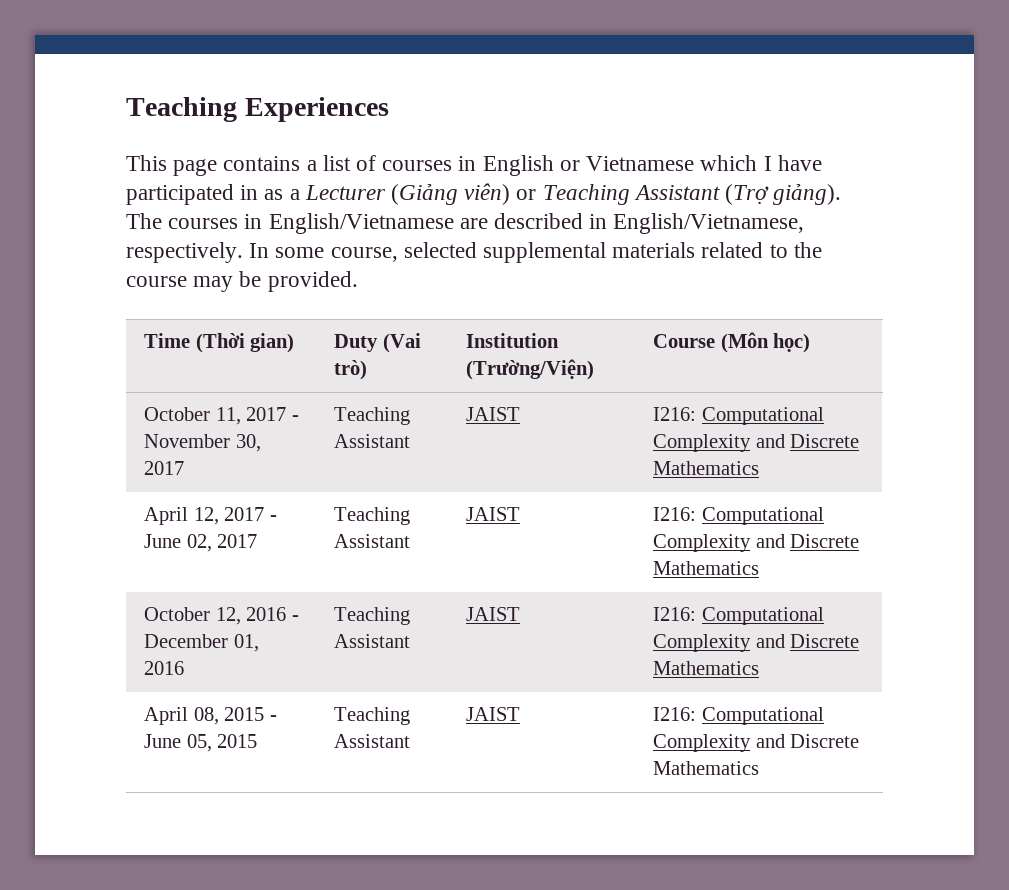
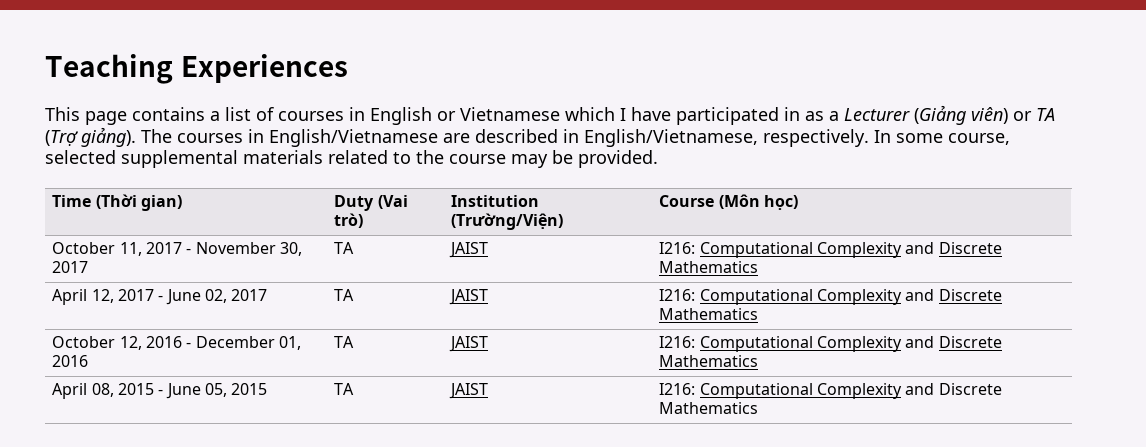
[542,184,720,205] Teaching Assistant -> [1036,108,1055,121] TA
[334,407,411,425] [334,434,411,448] Teaching Assistant -> [334,242,355,254] TA
[334,507,411,525] [334,534,411,548] Teaching Assistant -> [334,289,355,301] TA
[334,607,411,625] [334,634,411,648] Teaching Assistant -> [334,336,355,348] TA
[334,707,411,725] [334,734,411,748] Teaching Assistant -> [334,383,355,395] TA

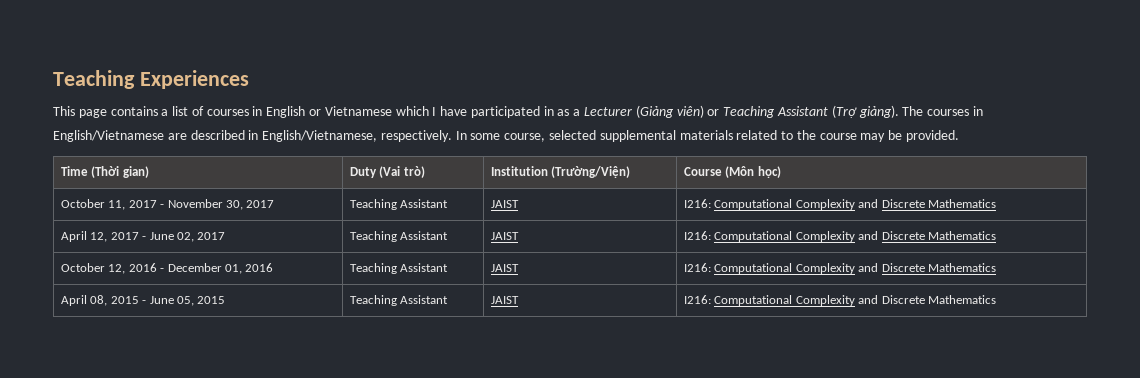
[1036,108,1055,121] TA -> [723,106,828,118] Teaching Assistant
[334,242,355,254] TA -> [350,199,449,210] Teaching Assistant
[334,289,355,301] TA -> [350,231,449,242] Teaching Assistant
[334,336,355,348] TA -> [350,263,449,274] Teaching Assistant
[334,383,355,395] TA -> [350,295,449,306] Teaching Assistant

